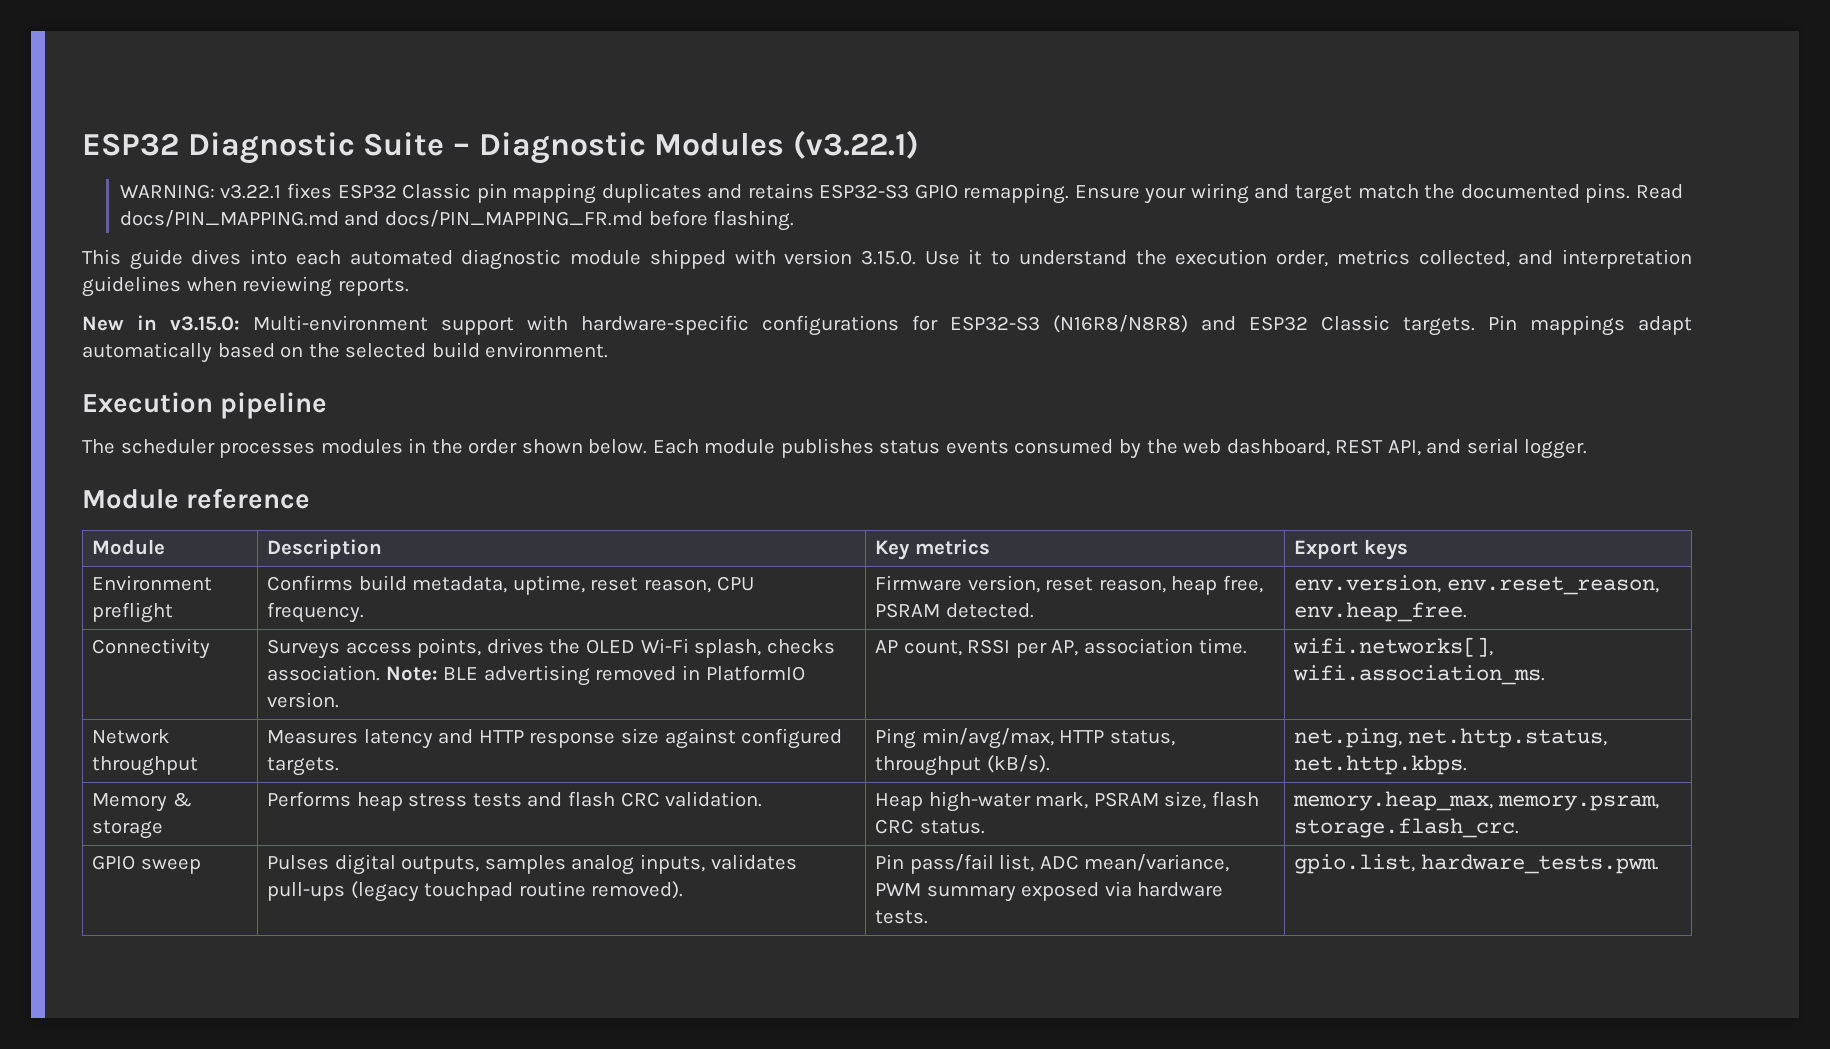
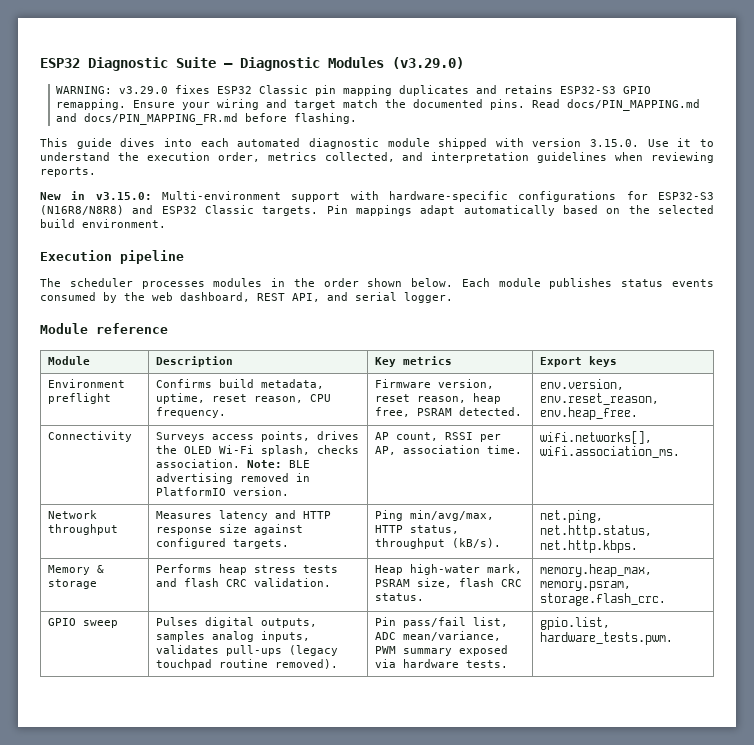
[792,130,919,159] (v3.22.1) -> [392,57,464,69] (v3.29.0)
[220,184,282,199] v3.22.1 -> [118,86,168,94] v3.29.0

